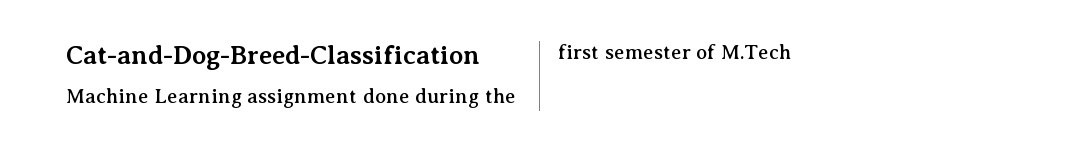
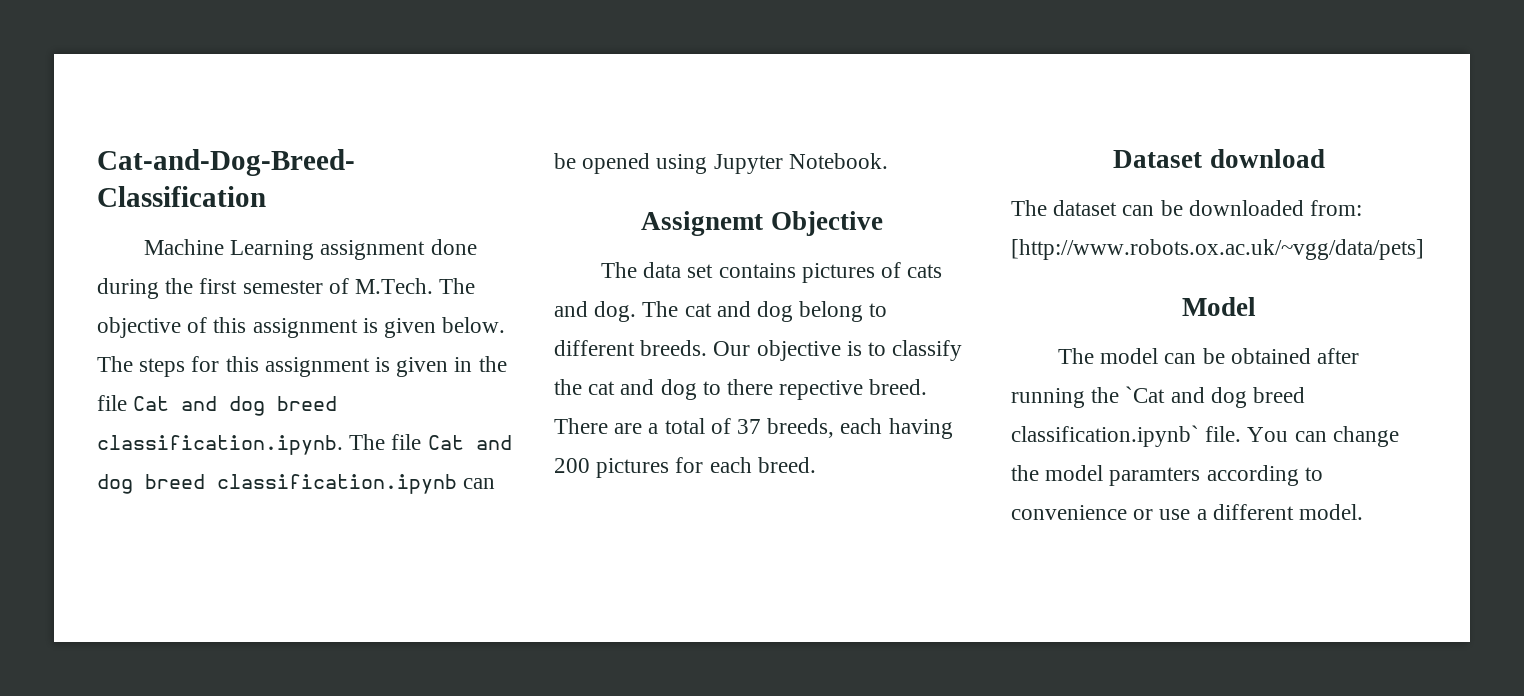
[720,44,791,59] M.Tech -> [355,278,476,294] [97,317,506,338] [97,356,507,377] [97,395,338,416] [97,434,512,455] [97,474,496,494] [554,153,888,174] [641,211,883,236] [601,262,943,283] [554,301,888,322] [554,340,963,361] [554,379,928,400] [554,418,953,439] [554,457,816,478] [1113,149,1325,168] [1011,200,1363,216] [1011,239,1424,260] [1182,297,1256,316] [1058,348,1360,364] [1011,386,1306,408] [1011,425,1399,447] [1011,465,1323,486] [1011,504,1364,520] M.Tech. The objective of this assignment is given below. The steps for this assignment is given in the file Cat and dog breed classification.ipynb. The file Cat and dog breed classification.ipynb can be opened using Jupyter Notebook. // Assignemt Objective // The data set contains pictures of cats and dog. The cat and dog belong to different breeds. Our objective is to classify the cat and dog to there repective breed. There are a total of 37 breeds, each having 200 pictures for each breed. // Dataset download // The dataset can be downloaded from: [http://www.robots.ox.ac.uk/~vgg/data/pets] // Model // The model can be obtained after running the `Cat and dog breed classification.ipynb` file. You can change the model paramters according to convenience or use a different model.

